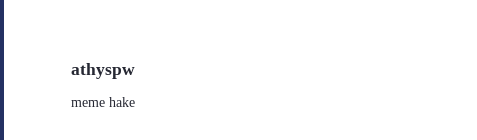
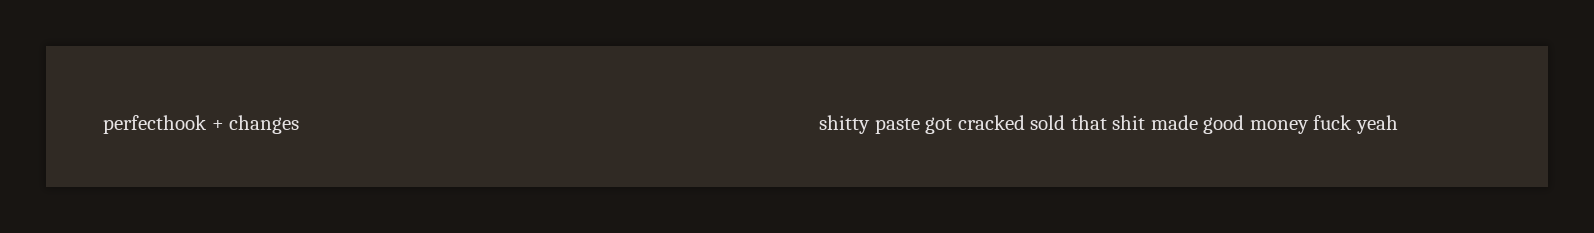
[71,63,135,79] [71,97,135,107] athyspw // meme hake -> [103,115,300,134] [819,115,1398,134] perfecthook + changes // shitty paste got cracked sold that shit made good money fuck yeah

